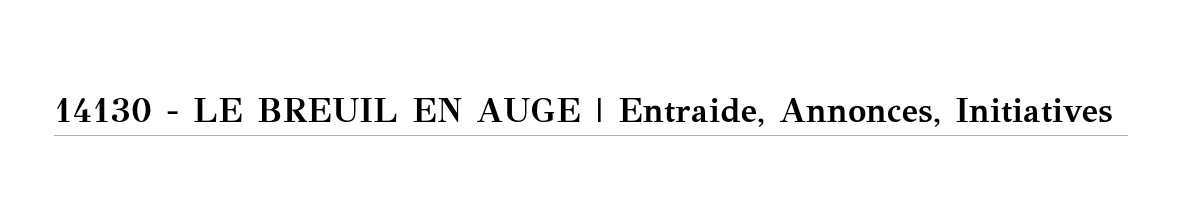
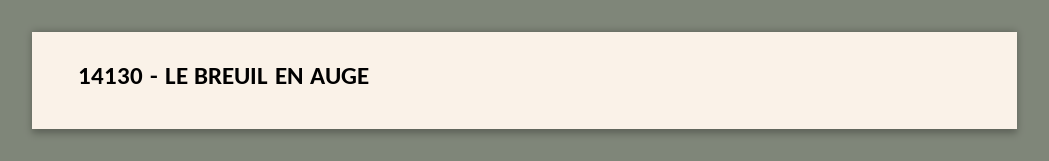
[595,98,1113,127] | Entraide, Annonces, Initiatives -> (369, 76) none

